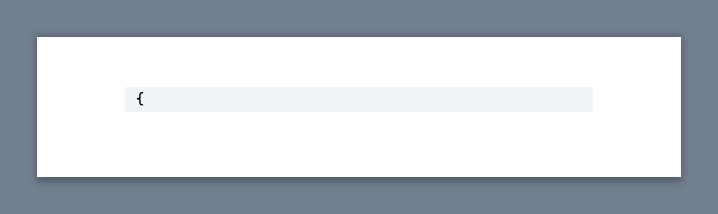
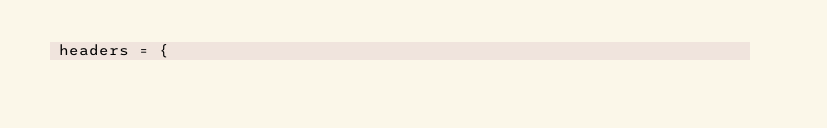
(134, 99) none -> [58,44,149,56] headers =

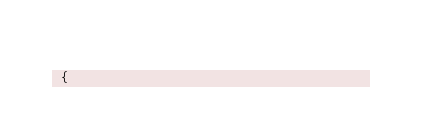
[58,44,149,56] headers = -> (60, 77) none

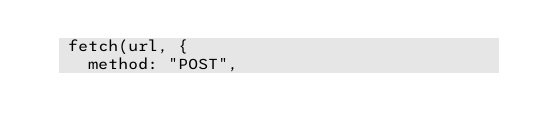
(60, 77) none -> [68,39,169,55] fetch(url,
(68, 77) none -> [88,57,239,72] // method: "POST",

